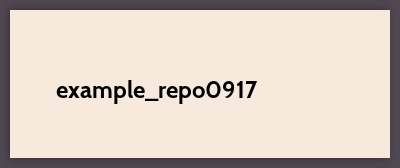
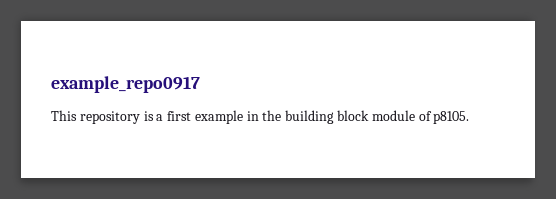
(258, 92) none -> [51,110,470,124] // This repository is a first example in the building block module of p8105.

